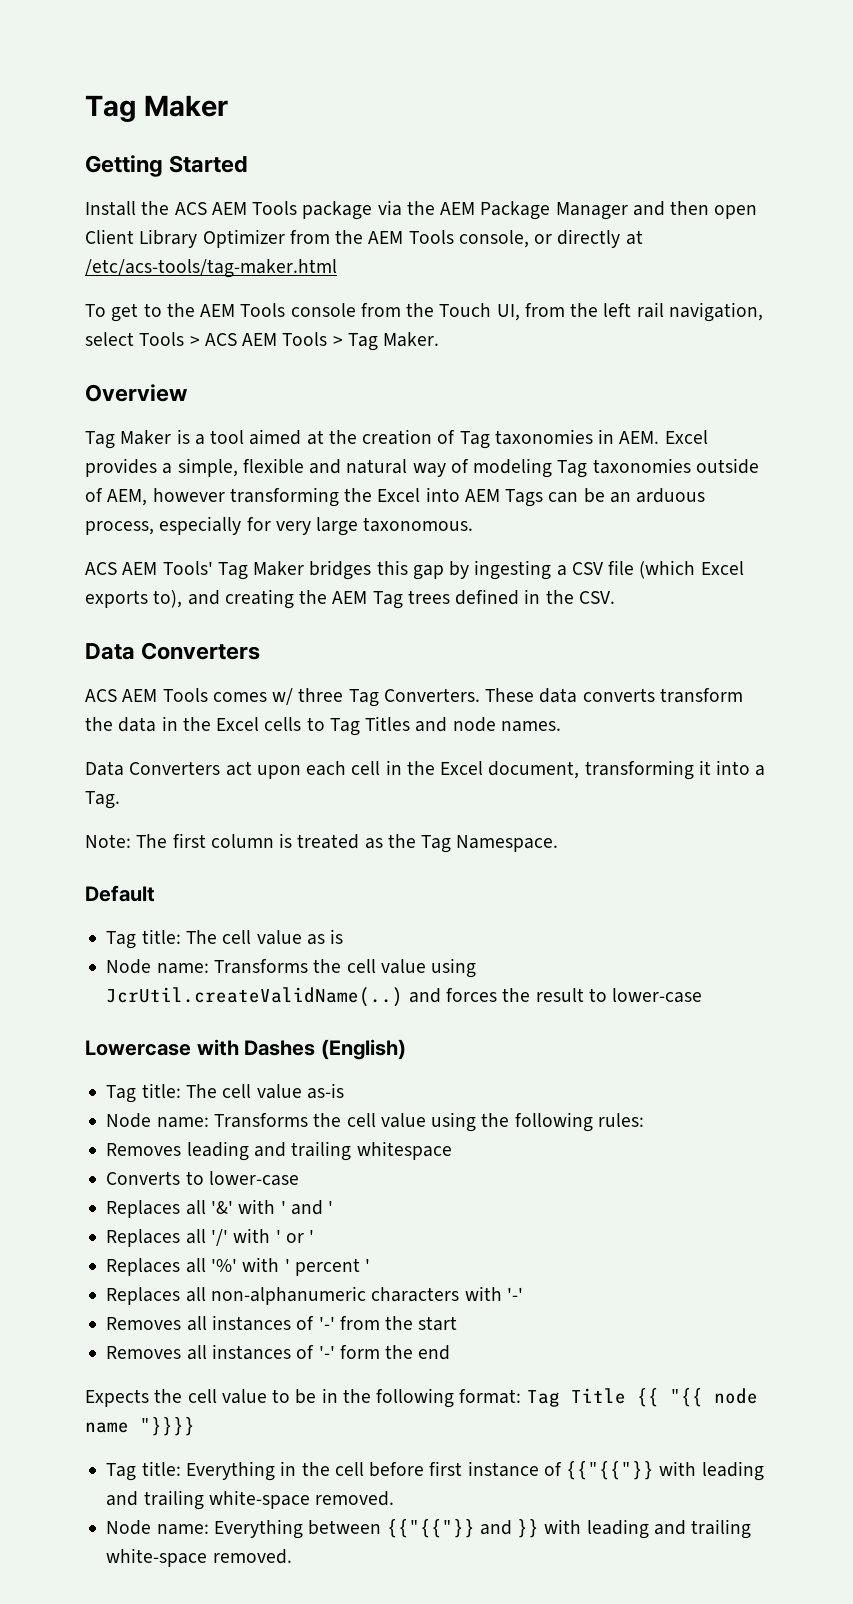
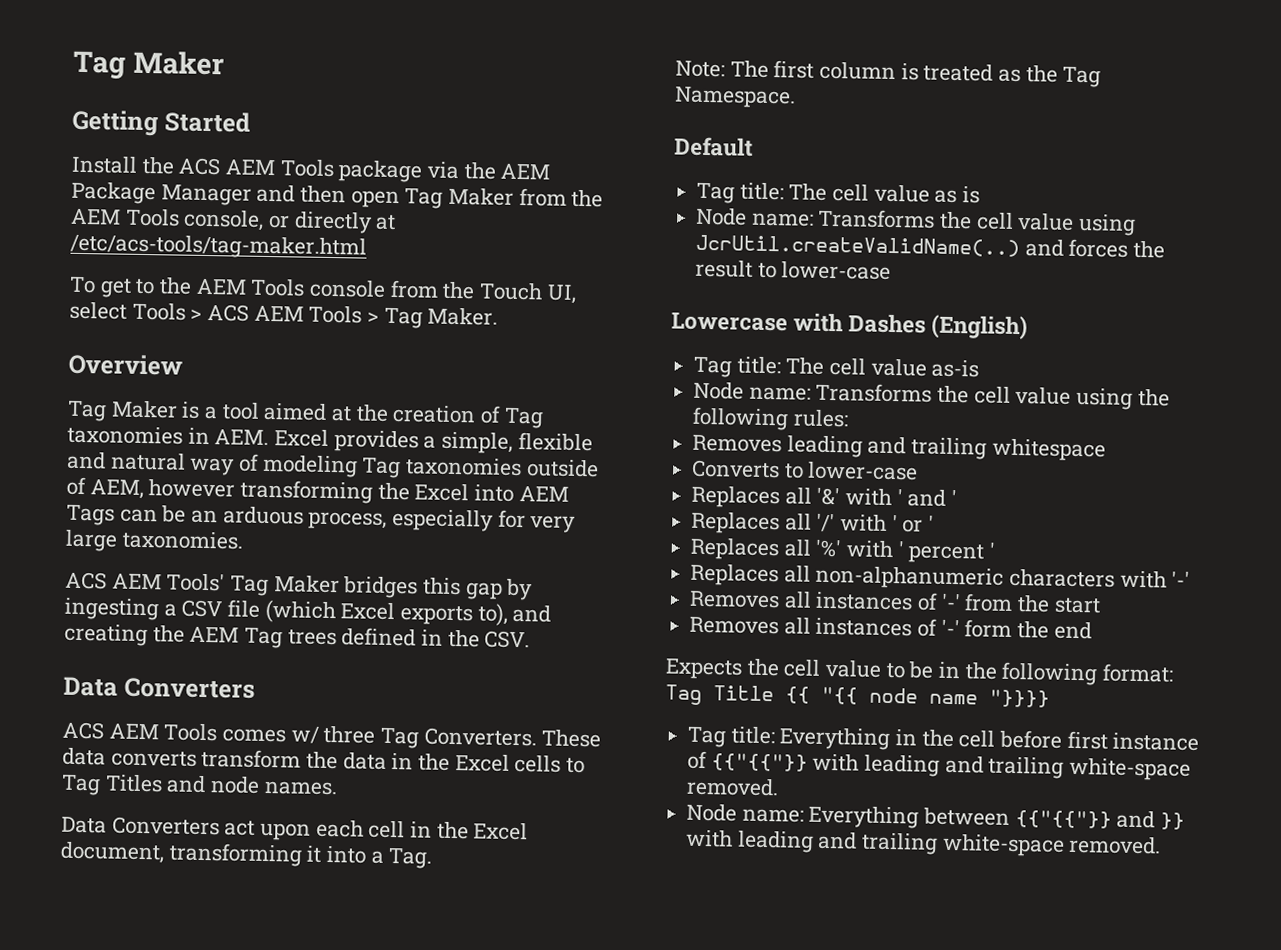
[85,229,285,248] Client Library Optimizer -> [404,187,515,209] Tag Maker
[524,302,763,322] from the left rail navigation, -> (577, 294) none
[363,517,474,532] taxonomous. -> [121,530,244,550] taxonomies.

